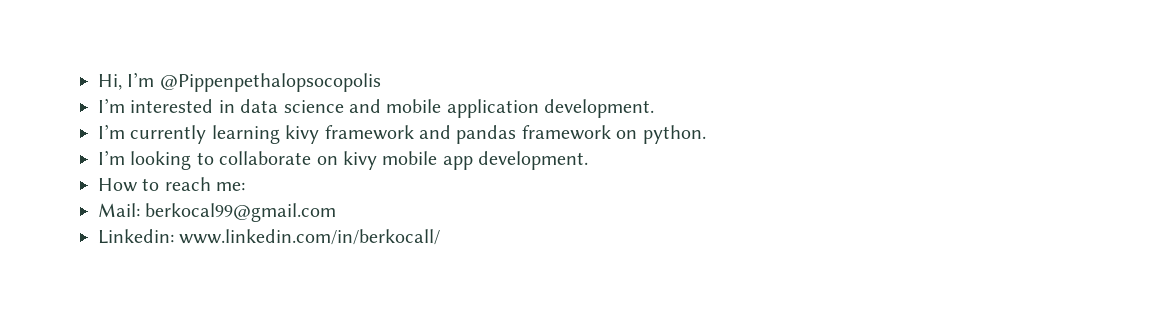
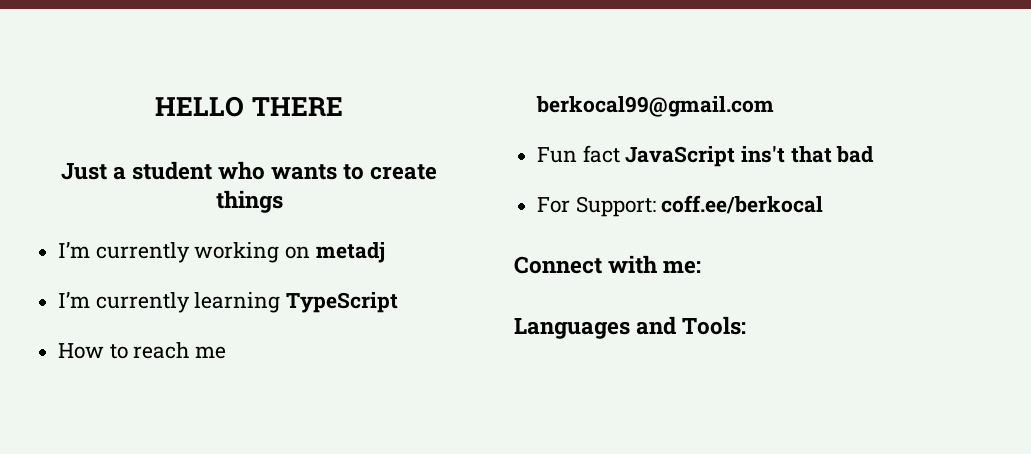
[98,72,381,92] [98,98,655,118] [98,124,706,144] [98,150,589,170] [98,177,246,192] [98,203,337,222] [98,229,441,245] Hi, I’m @Pippenpethalopsocopolis // I’m interested in data science and mobile application development. // I’m currently learning kivy framework and pandas framework on python. // I’m looking to collaborate on kivy mobile app development. // How to reach me: // Mail: berkocal99@gmail.com // Linkedin: www.linkedin.com/in/berkocall/ -> [155,96,343,117] [60,161,438,180] [215,190,283,213] [58,242,385,263] [58,292,399,313] [58,342,227,359] [536,96,775,117] [537,145,875,167] [537,195,824,217] [514,255,702,274] [514,316,747,339] HELLO THERE // Just a student who wants to create things // I’m currently working on metadj // I’m currently learning TypeScript // How to reach me berkocal99@gmail.com // Fun fact JavaScript ins't that bad // For Support: coff.ee/berkocal // Connect with me: // Languages and Tools:

